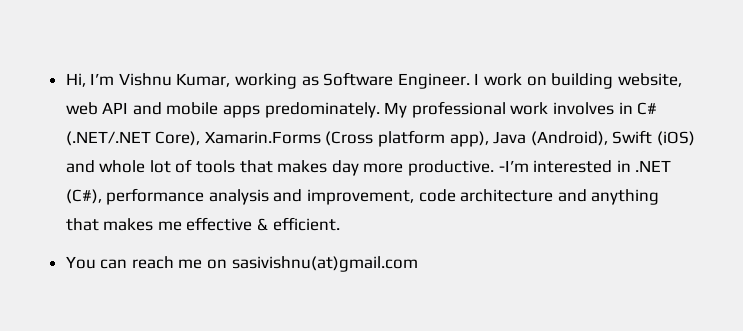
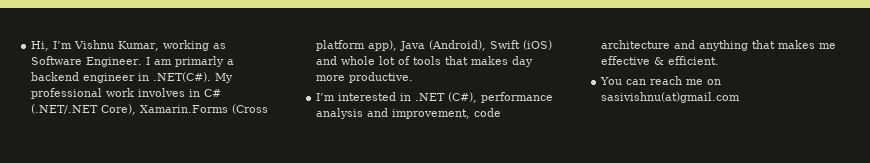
[484,73,682,89] [65,102,380,118] work on building website, web API and mobile apps predominately. -> [154,56,235,67] [31,72,212,83] am primarly a backend engineer in .NET(C#).
[498,160,529,172] -I’m -> [316,93,336,101] // I’m

